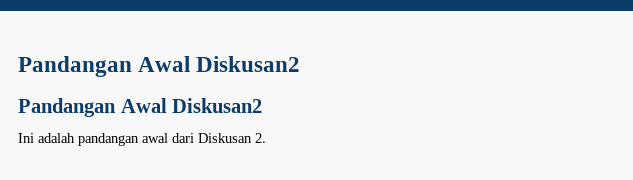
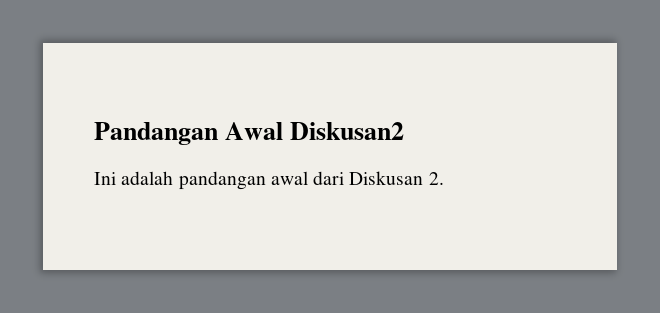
[18,56,301,77] [18,98,263,117] Pandangan Awal Diskusan2 // Pandangan Awal Diskusan2 -> [94,122,405,145] Pandangan Awal Diskusan2

